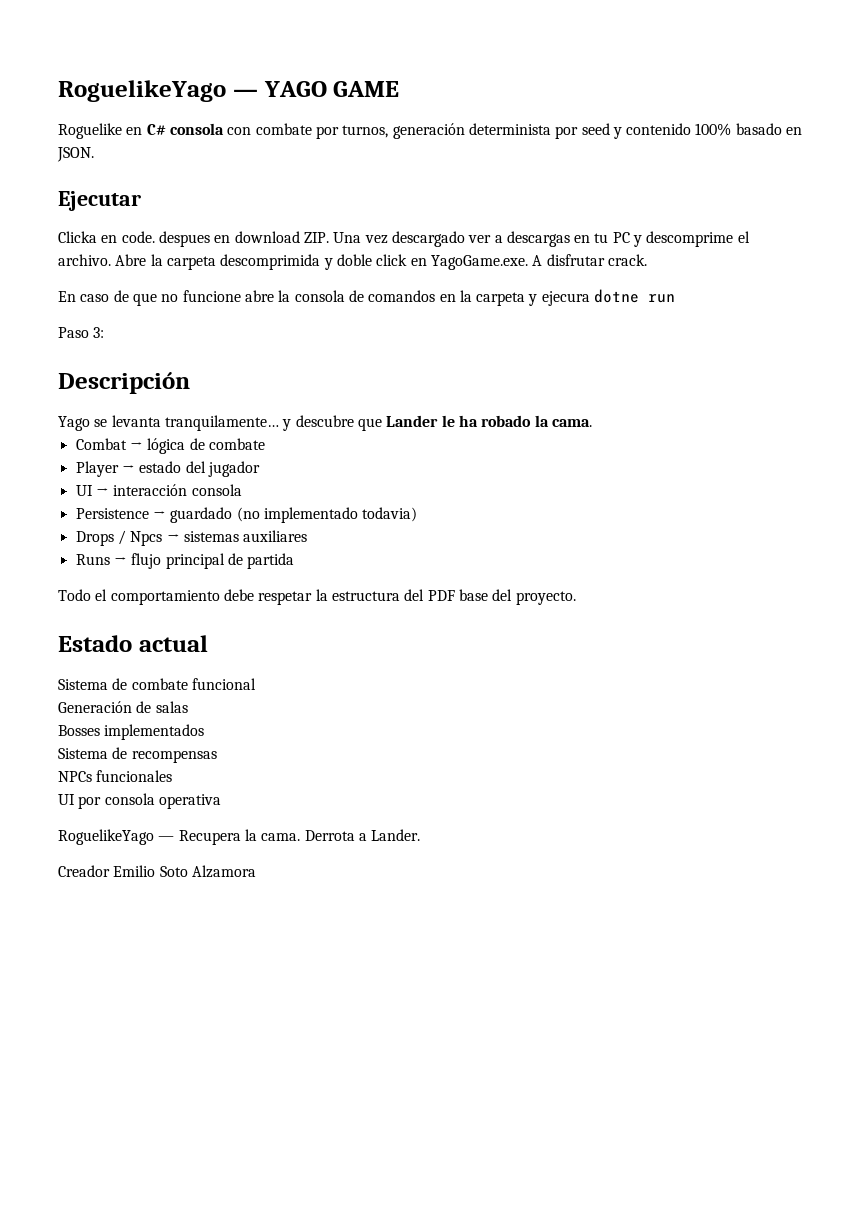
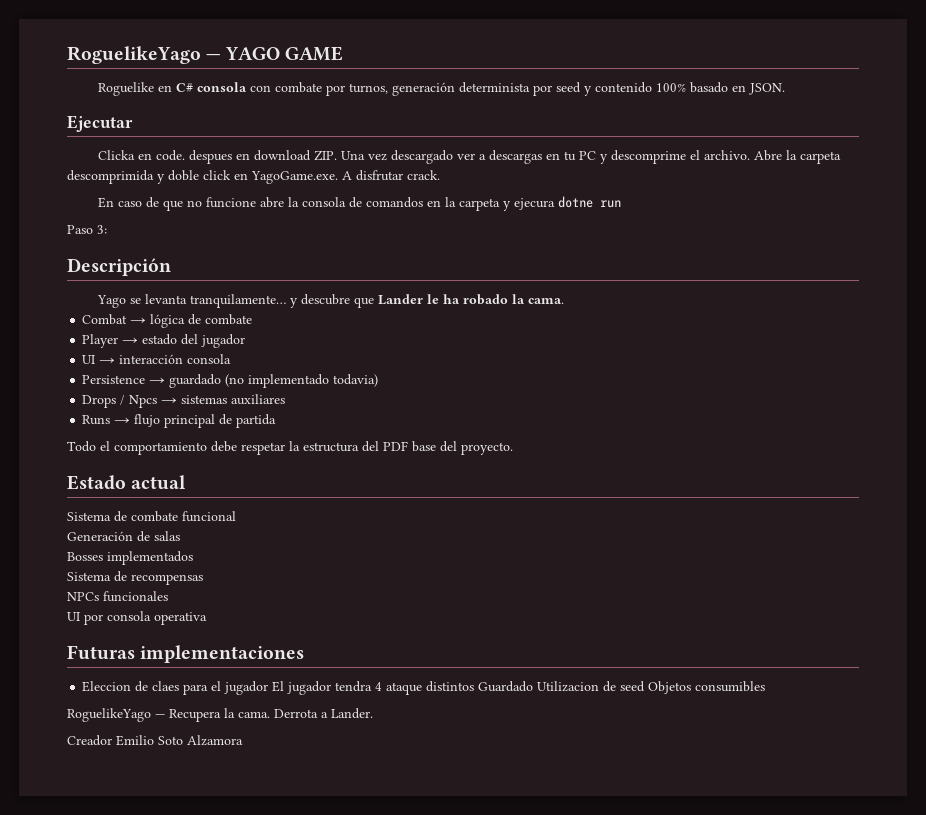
(221, 801) none -> [67,645,305,663] [82,681,766,695] // Futuras implementaciones // Eleccion de claes para el jugador El jugador tendra 4 ataque distintos Guardado Utilizacion de seed Objetos consumibles

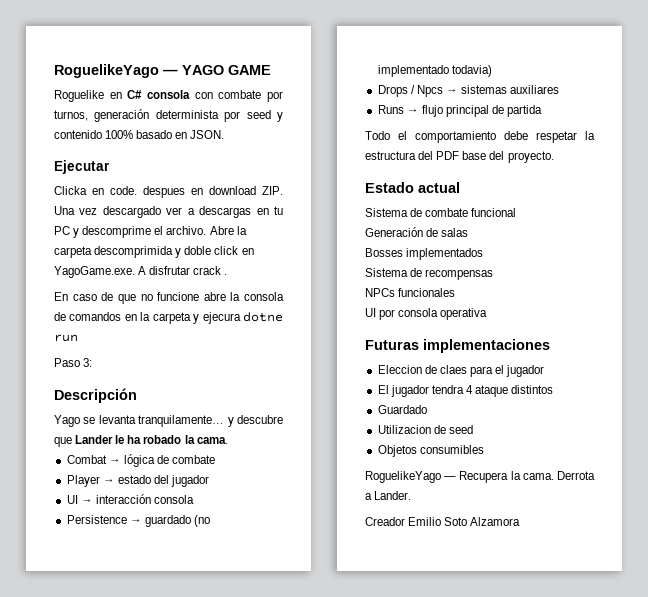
[407,170,440,180] crack. -> [193,266,228,275] crack .
(269, 688) none -> (545, 371) //
(475, 686) none -> (554, 389) //
(534, 686) none -> (427, 409) //
(646, 686) none -> (473, 429) //

